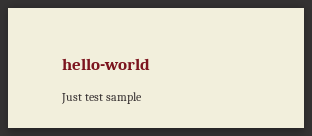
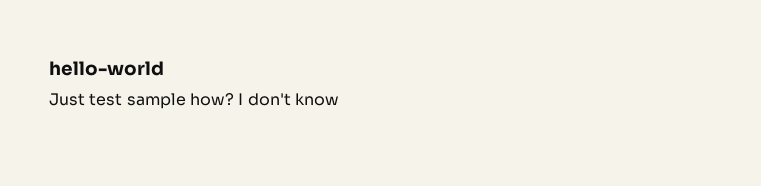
(143, 98) none -> [189,93,339,106] how? I don't know

